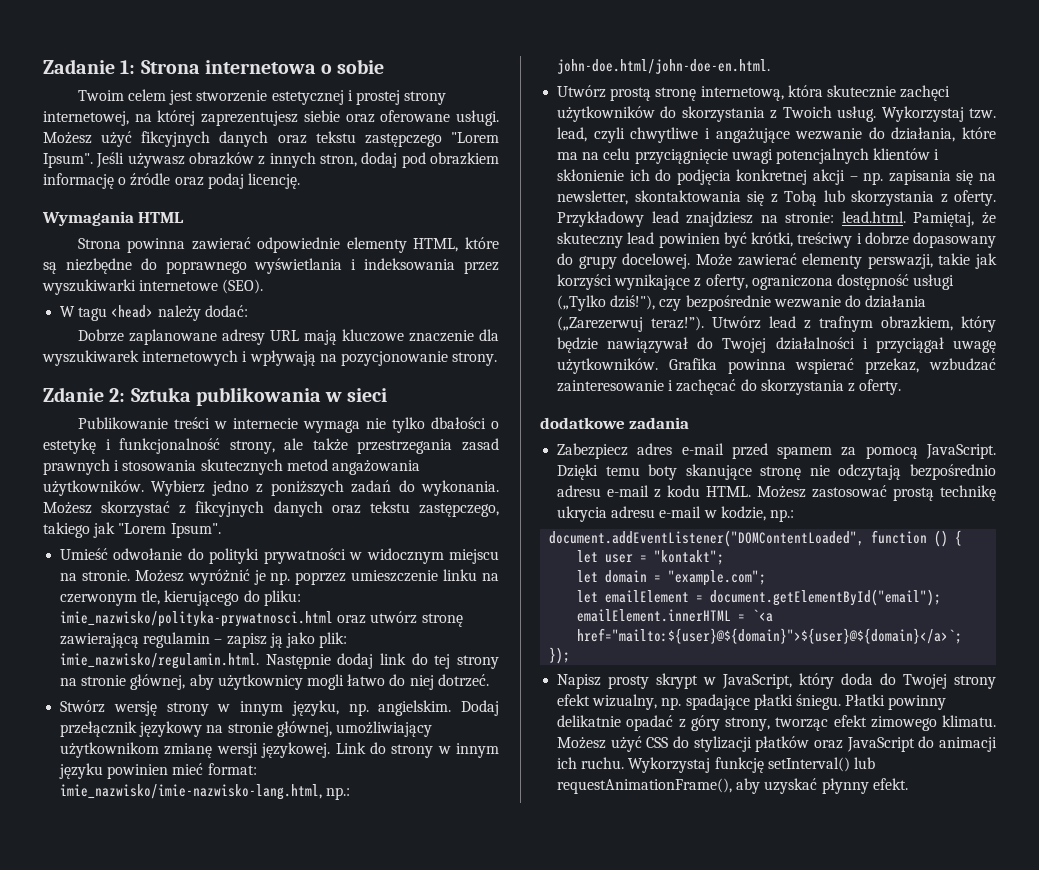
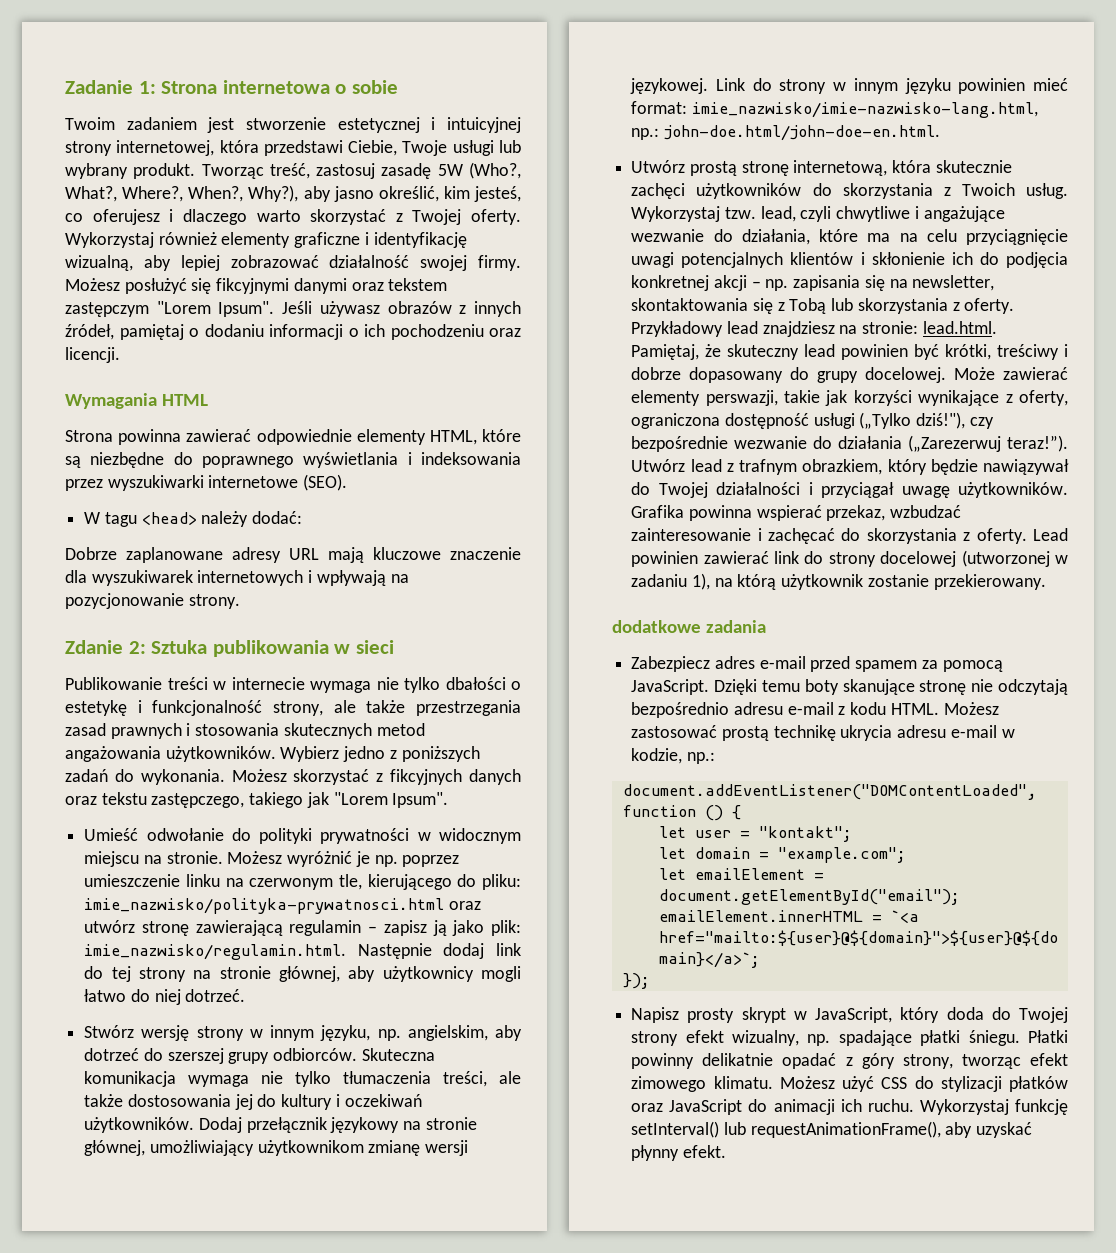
[128,89,167,101] celem -> [126,117,197,130] zadaniem
[356,90,401,105] prostej -> [447,117,522,133] intuicyjnej
[134,110,499,126] [43,131,442,147] na której zaprezentujesz siebie oraz oferowane usługi. Możesz użyć fikcyjnych danych oraz tekstu zastępczego -> [219,140,521,156] [65,162,521,179] [65,185,521,202] [65,209,521,225] [65,232,467,248] [65,255,521,271] [65,278,448,294] [65,302,149,317] która przedstawi Ciebie, Twoje usługi lub wybrany produkt. Tworząc treść, zastosuj zasadę 5W (Who?, What?, Where?, When?, Why?), aby jasno określić, kim jesteś, co oferujesz i dlaczego warto skorzystać z Twojej oferty. Wykorzystaj również elementy graficzne i identyfikację wizualną, aby lepiej zobrazować działalność swojej firmy. Możesz posłużyć się fikcyjnymi danymi oraz tekstem zastępczym
[189,152,254,165] obrazków -> [387,301,452,314] obrazów
[320,152,499,168] [43,173,300,189] stron, dodaj pod obrazkiem informację o źródle oraz podaj licencję. -> [65,324,521,340] [65,347,120,363] źródeł, pamiętaj o dodaniu informacji o ich pochodzeniu oraz licencji.
[378,700,452,716] angielskim. -> [407,1025,522,1041] [84,1048,435,1064] [84,1071,521,1087] [84,1094,422,1110] [84,1117,195,1133] angielskim, aby dotrzeć do szerszej grupy odbiorców. Skuteczna komunikacja wymaga nie tylko tłumaczenia treści, ale także dostosowania jej do kultury i oczekiwań użytkowników.
(902, 387) none -> [1033,528,1068,541] [631,550,1068,567] [631,573,1046,590] Lead powinien zawierać link do strony docelowej (utworzonej w zadaniu 1), na którą użytkownik zostanie przekierowany.

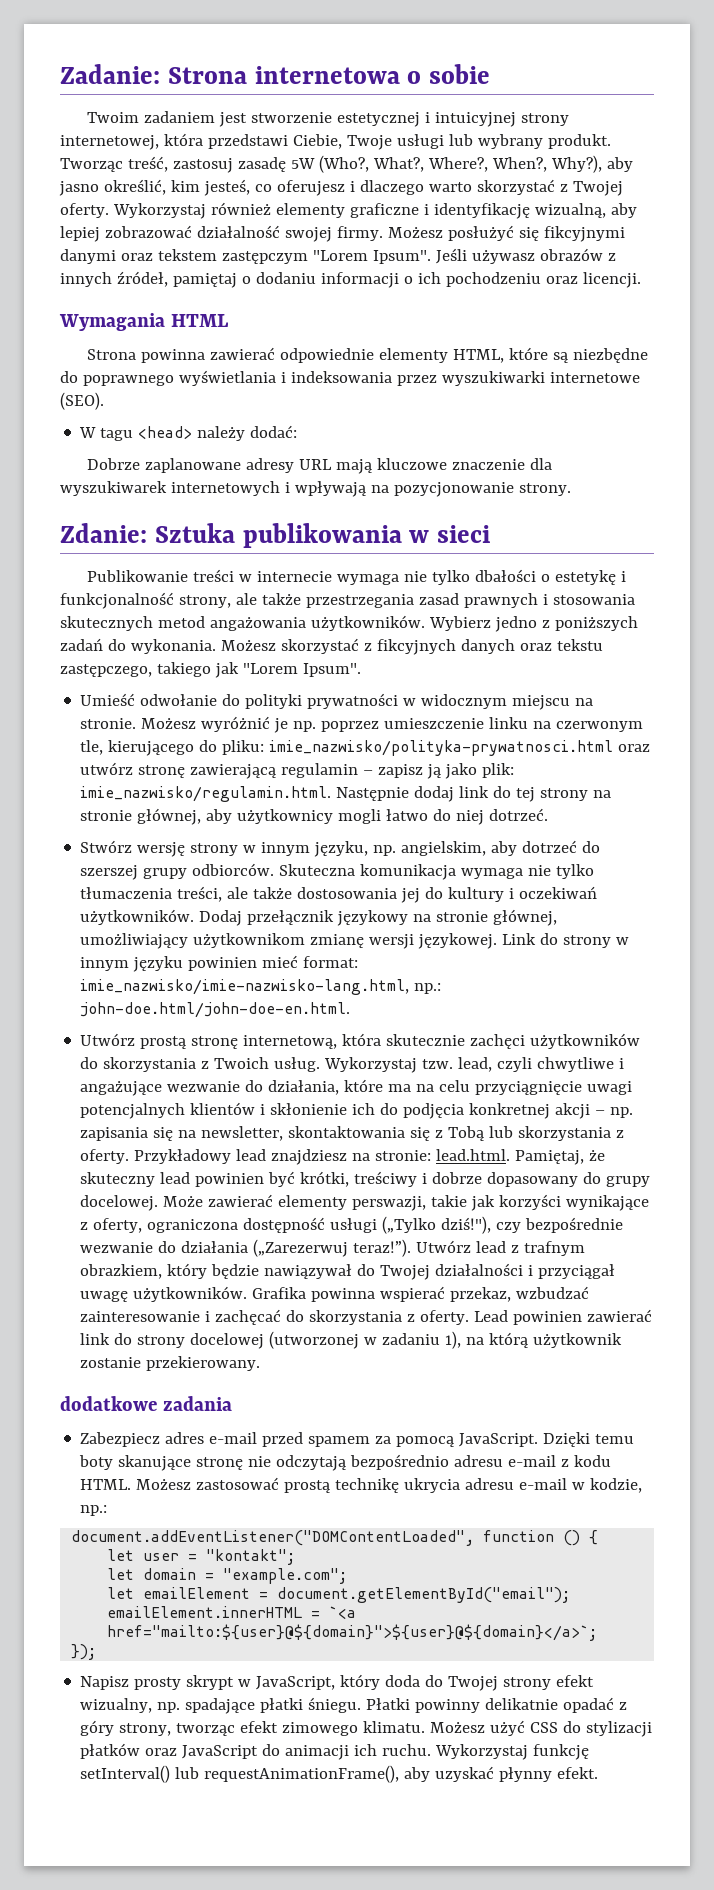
[65,80,156,94] Zadanie 1: -> [60,64,160,84] Zadanie:
[65,640,146,654] Zdanie 2: -> [60,523,147,543] Zdanie:

